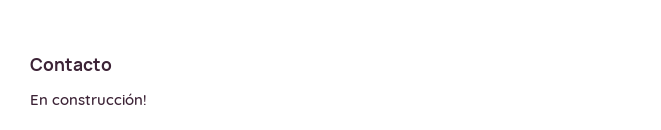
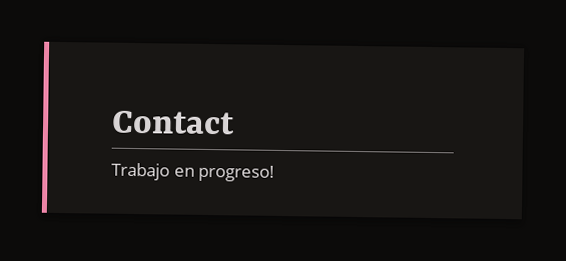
[30,58,112,71] [30,93,148,105] Contacto // En construcción! -> [111,110,235,135] [111,162,276,182] Contact // Trabajo en progreso!

